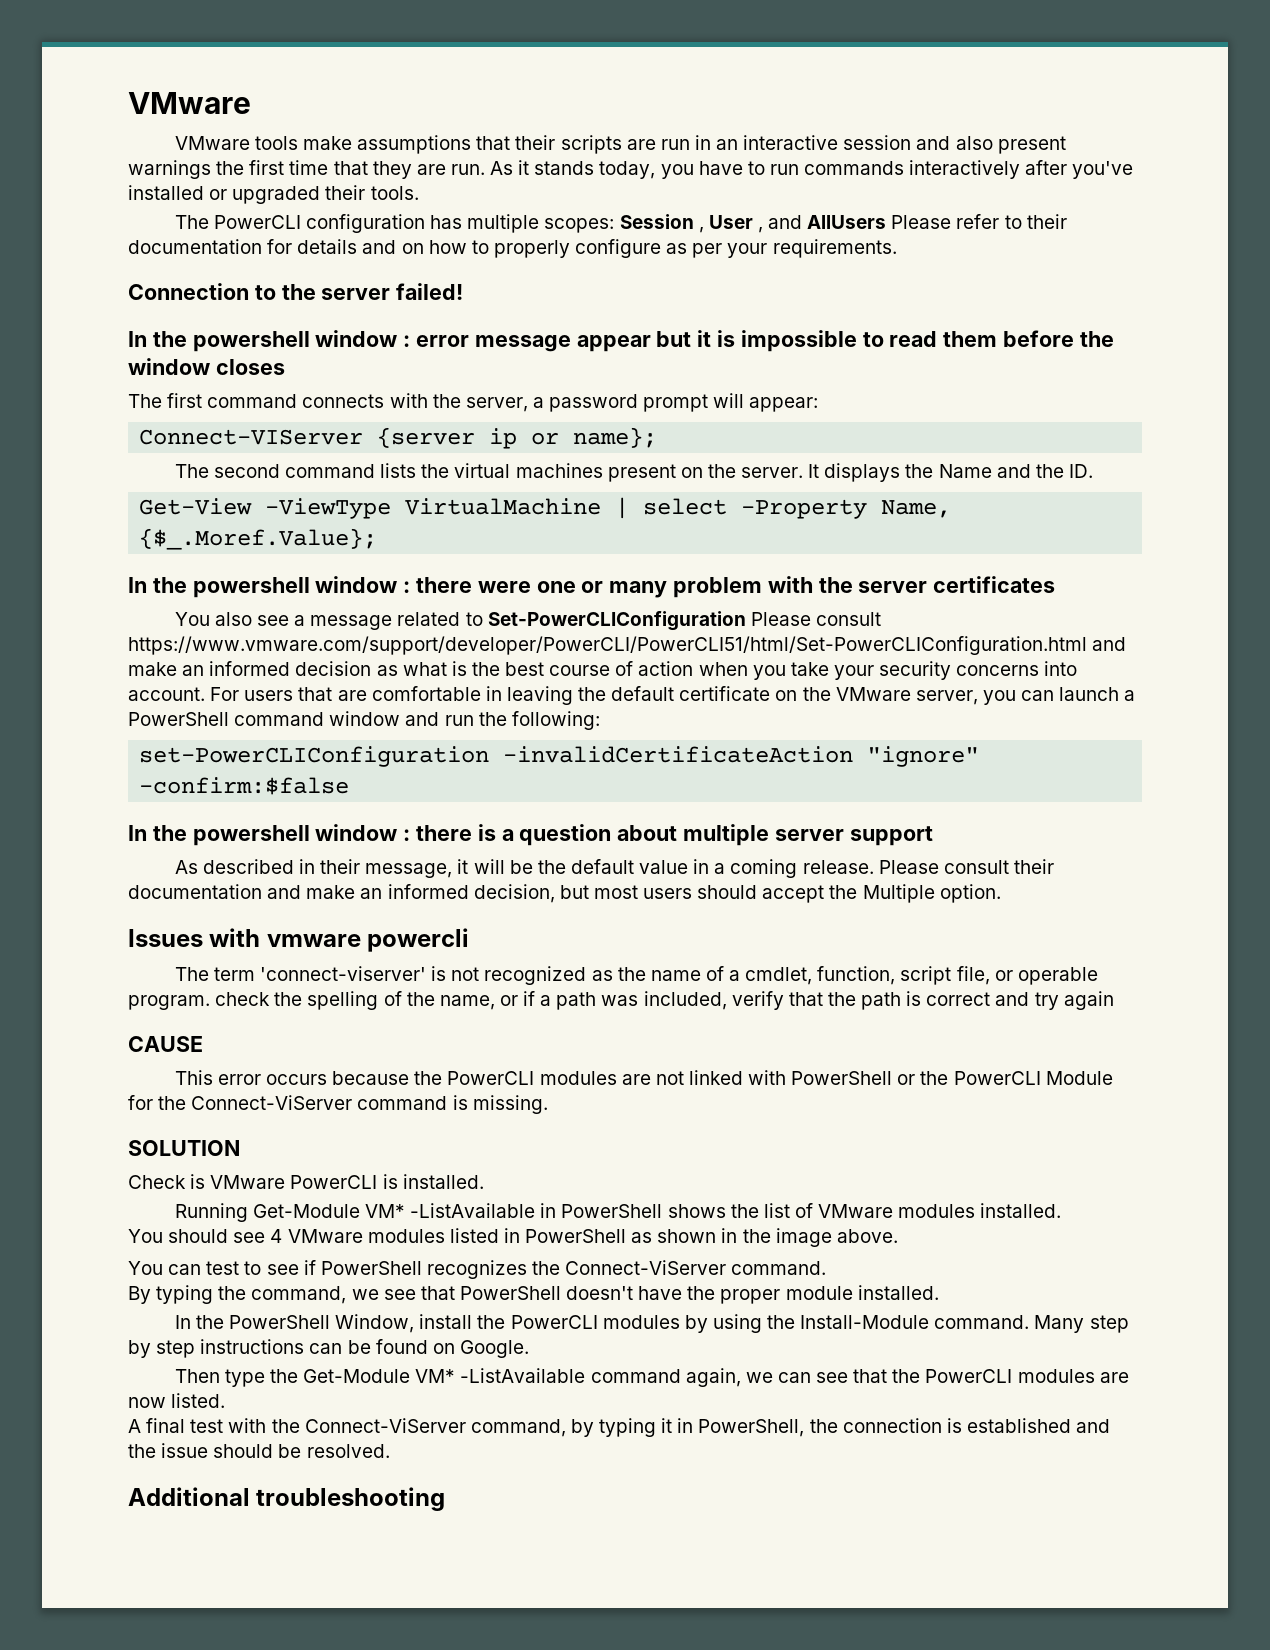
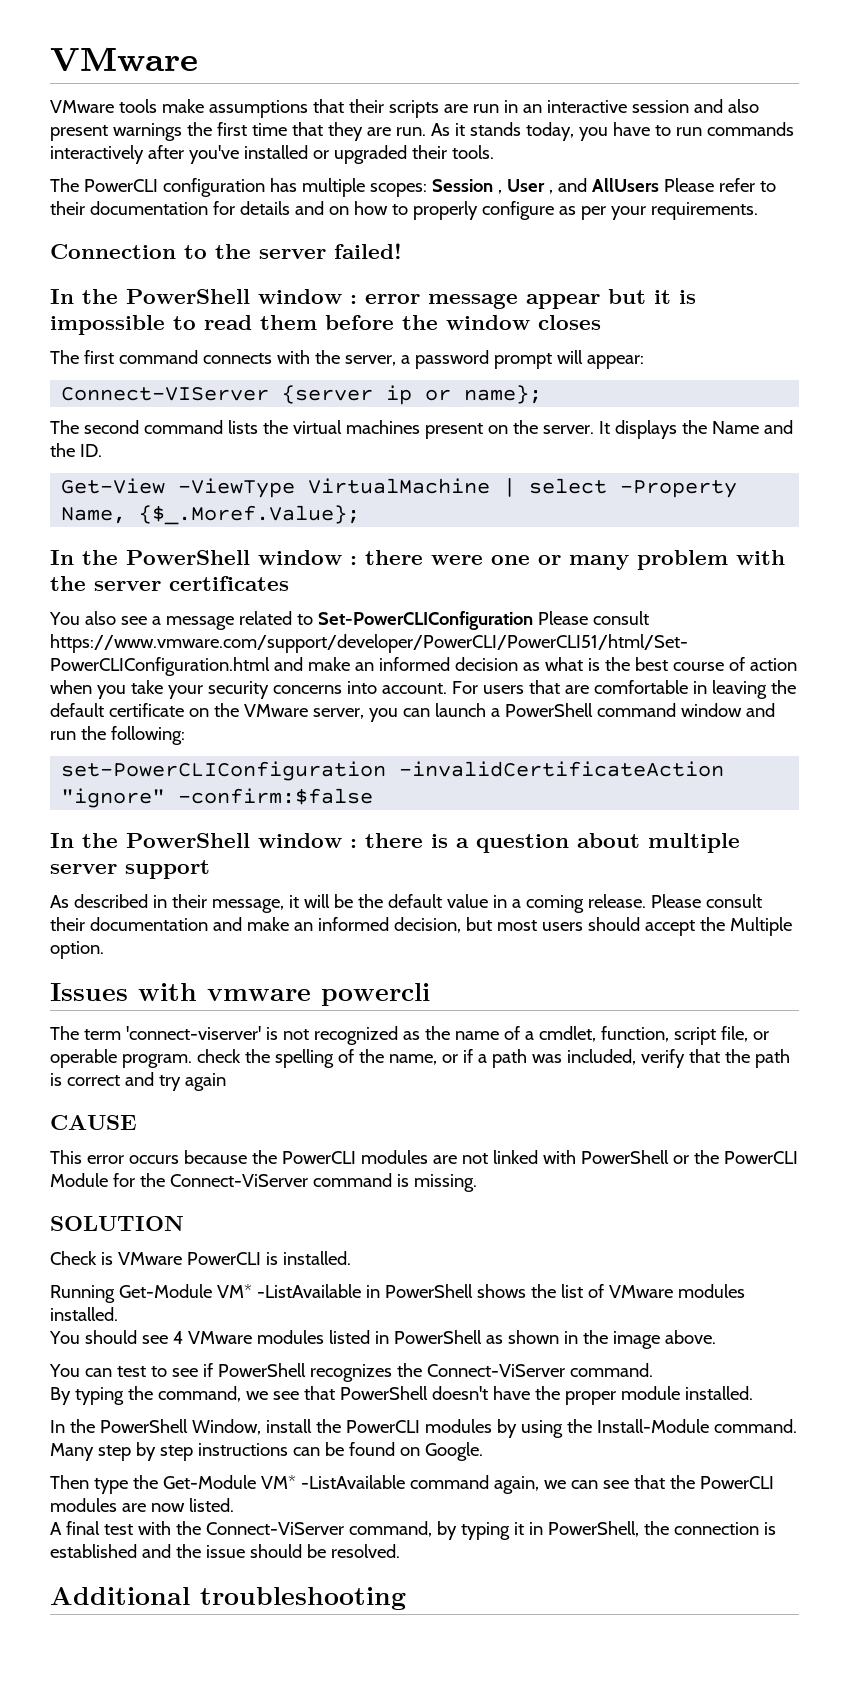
[192,331,310,352] powershell -> [126,289,250,304] PowerShell
[192,577,310,598] powershell -> [126,550,250,565] PowerShell
[192,825,310,846] powershell -> [126,833,250,848] PowerShell

